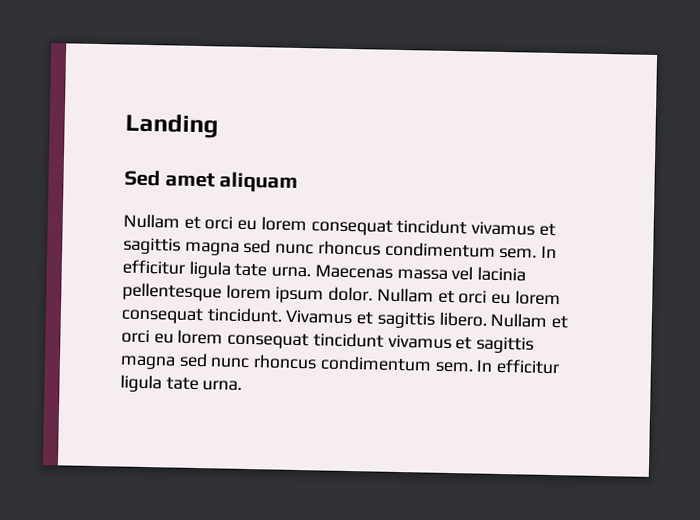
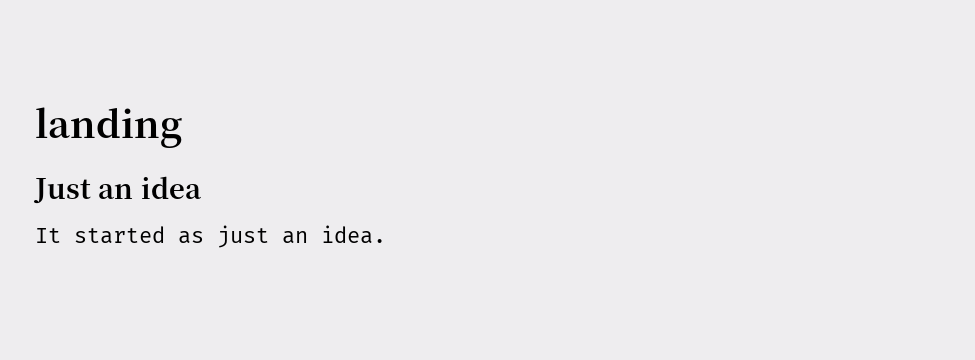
[125,113,219,139] [124,169,299,193] [123,213,556,237] [123,237,558,259] [122,259,527,282] [122,282,561,306] [121,306,569,329] [121,329,535,354] [120,352,561,375] [120,374,243,393] Landing // Sed amet aliquam // Nullam et orci eu lorem consequat tincidunt vivamus et sagittis magna sed nunc rhoncus condimentum sem. In efficitur ligula tate urna. Maecenas massa vel lacinia pellentesque lorem ipsum dolor. Nullam et orci eu lorem consequat tincidunt. Vivamus et sagittis libero. Nullam et orci eu lorem consequat tincidunt vivamus et sagittis magna sed nunc rhoncus condimentum sem. In efficitur ligula tate urna. -> [35,107,182,148] [33,176,201,204] [35,225,386,248] landing // Just an idea // It started as just an idea.

